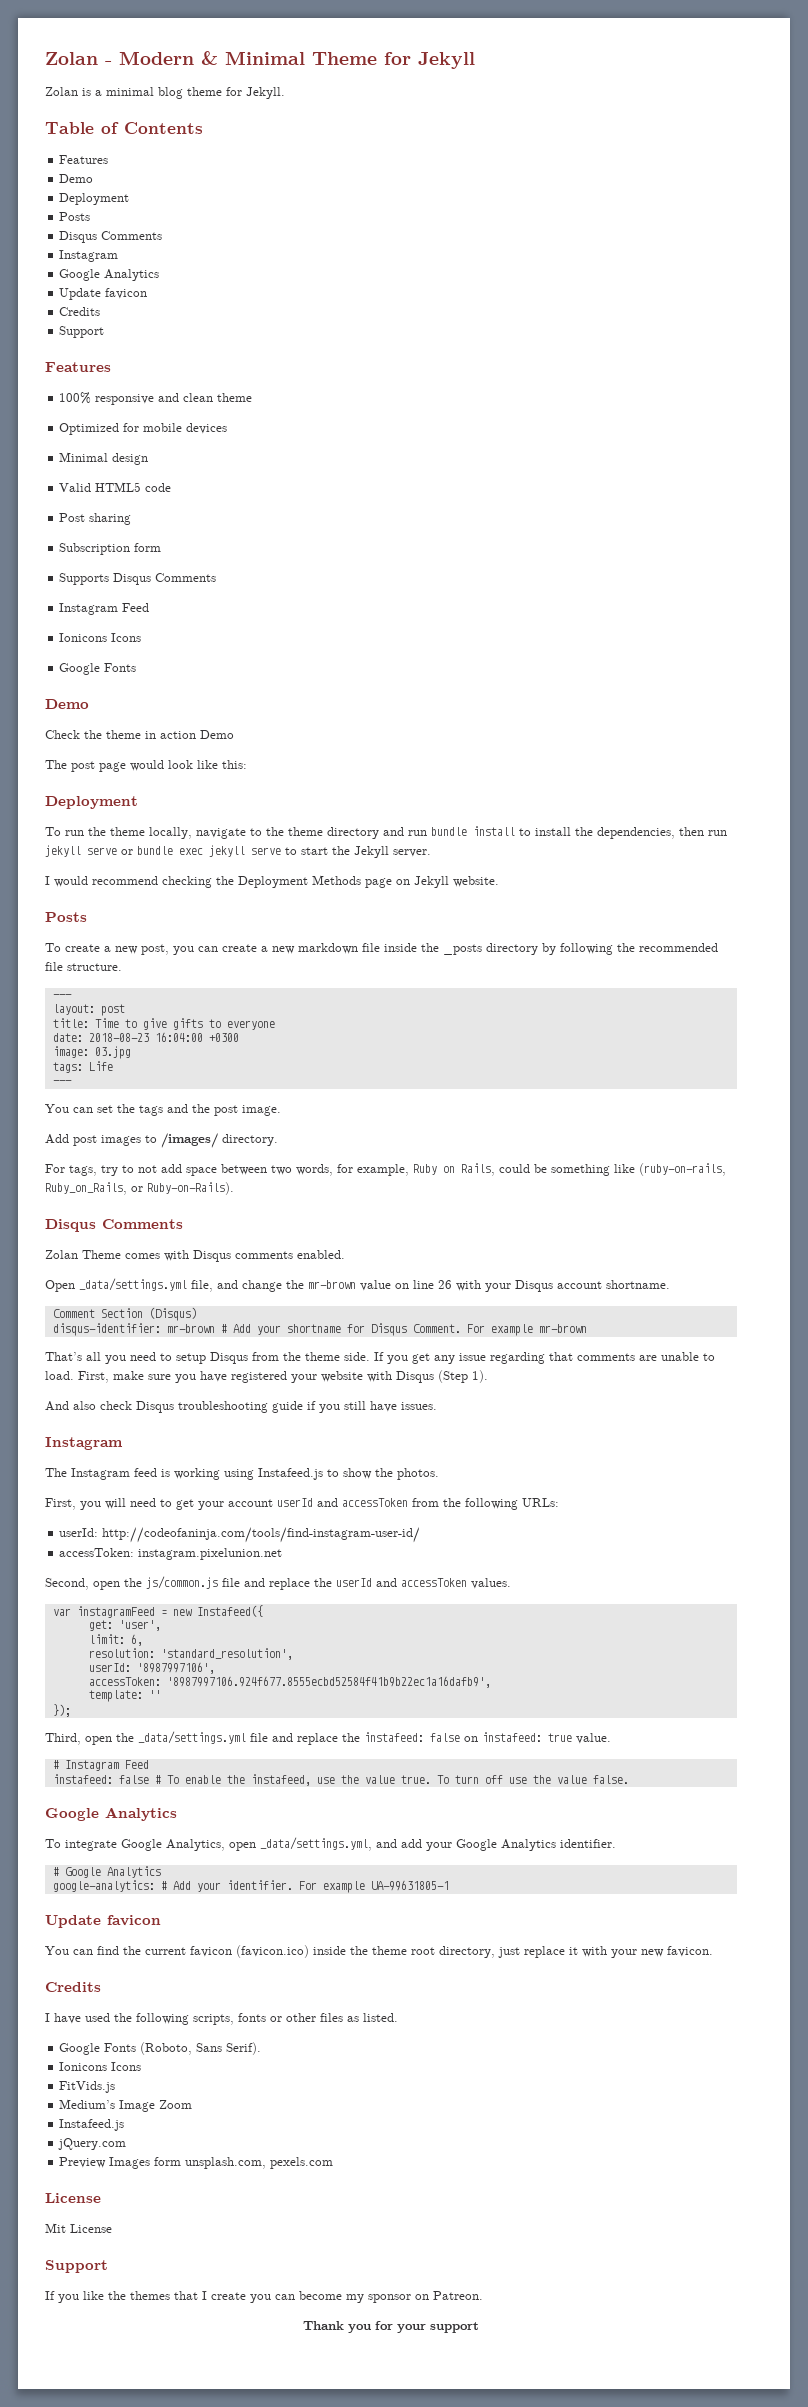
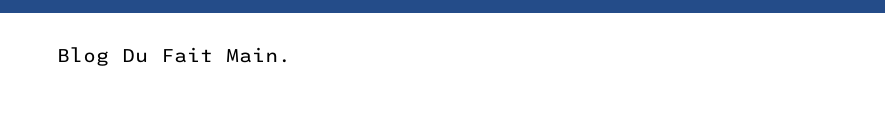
[45,51,475,69] [45,87,285,99] [45,122,203,134] [59,155,109,164] [59,174,94,183] [59,193,130,205] [59,212,91,221] [59,231,163,243] [59,250,119,262] [59,269,160,281] [59,288,148,300] [59,307,101,316] [59,326,105,338] [45,362,111,372] [59,392,253,405] [59,423,228,435] [59,452,149,465] [59,482,172,492] [59,513,132,525] [59,543,162,555] [59,573,217,585] [59,603,150,615] [59,633,142,642] [59,663,137,675] [45,699,89,709] [45,730,234,739] [45,760,247,772] [45,796,138,809] [45,826,727,839] [45,845,431,858] [45,875,499,888] [45,912,87,922] [45,943,718,955] [45,962,122,971] [52,994,72,998] [52,1004,125,1016] [52,1018,275,1030] [52,1032,239,1042] [52,1046,131,1059] [52,1061,113,1073] [52,1080,72,1084] [45,1104,281,1116] [45,1133,278,1148] [45,1163,726,1176] [45,1182,234,1195] [45,1219,183,1232] [45,1250,345,1262] [45,1278,670,1292] [52,1307,197,1321] [52,1323,587,1336] [45,1352,715,1364] [45,1370,488,1383] [45,1401,437,1413] [45,1437,123,1450] [45,1468,439,1480] [45,1498,559,1510] [59,1527,421,1543] [59,1548,283,1560] [45,1576,511,1590] [52,1605,263,1618] [88,1620,161,1631] [88,1634,143,1646] [88,1648,293,1660] [88,1662,215,1674] [88,1676,491,1688] [88,1690,161,1702] [52,1704,71,1717] [45,1731,611,1745] [52,1760,149,1771] [52,1774,629,1786] [45,1807,177,1821] [45,1837,616,1851] [52,1866,161,1878] [52,1880,449,1893] [45,1915,161,1928] [45,1945,713,1958] [45,1982,101,1992] [45,2013,398,2025] [59,2042,262,2055] [59,2062,142,2071] [59,2081,116,2093] [59,2099,193,2112] [59,2119,125,2131] [58,2138,127,2150] [59,2157,334,2169] [45,2193,101,2203] [45,2223,112,2233] [45,2260,108,2273] [45,2291,483,2303] [303,2321,479,2333] Zolan - Modern & Minimal Theme for Jekyll // Zolan is a minimal blog theme for Jekyll. // Table of Contents // Features // Demo // Deployment // Posts // Disqus Comments // Instagram // Google Analytics // Update favicon // Credits // Support // Features // 100% responsive and clean theme // Optimized for mobile devices // Minimal design // Valid HTML5 code // Post sharing // Subscription form // Supports Disqus Comments // Instagram Feed // Ionicons Icons // Google Fonts // Demo // Check the theme in action Demo // The post page would look like this: // Deployment // To run the theme locally, navigate to the theme directory and run bundle install to install the dependencies, then run jekyll serve or bundle exec jekyll serve to start the Jekyll server. // I would recommend checking the Deployment Methods page on Jekyll website. // Posts // To create a new post, you can create a new markdown file inside the _posts directory by following the recommended file structure. // --- // layout: post // title: Time to give gifts to everyone // date: 2018-08-23 16:04:00 +0300 // image: 03.jpg // tags: Life // --- // You can set the tags and the post image. // Add post images to /images/ directory. // For tags, try to not add space between two words, for example, Ruby on Rails, could be something like (ruby-on-rails, Ruby_on_Rails, or Ruby-on-Rails). // Disqus Comments // Zolan Theme comes with Disqus comments enabled. // Open _data/settings.yml file, and change the mr-brown value on line 26 with your Disqus account shortname. // Comment Section (Disqus) // disqus-identifier: mr-brown # Add your shortname for Disqus Comment. For example mr-brown // That’s all you need to setup Disqus from the theme side. If you get any issue regarding that comments are unable to load. First, make sure you have registered your website with Disqus (Step 1). // And also check Disqus troubleshooting guide if you still have issues. // Instagram // The Instagram feed is working using Instafeed.js to show the photos. // First, you will need to get your account userId and accessToken from the following URLs: // userId: http://codeofaninja.com/tools/find-instagram-user-id/ // accessToken: instagram.pixelunion.net // Second, open the js/common.js file and replace the userId and accessToken values. // var instagramFeed = new Instafeed({ // get: 'user', // limit: 6, // resolution: 'standard_resolution', // userId: '8987997106', // accessToken: '8987997106.924f677.8555ecbd52584f41b9b22ec1a16dafb9', // template: '' // }); // Third, open the _data/settings.yml file and replace the instafeed: false on instafeed: true value. // # Instagram Feed // instafeed: false # To enable the instafeed, use the value true. To turn off use the value false. // Google Analytics // To integrate Google Analytics, open _data/settings.yml, and add your Google Analytics identifier. // # Google Analytics // google-analytics: # Add your identifier. For example UA-99631805-1 // Update favicon // You can find the current favicon (favicon.ico) inside the theme root directory, just replace it with your new favicon. // Credits // I have used the following scripts, fonts or other files as listed. // Google Fonts (Roboto, Sans Serif). // Ionicons Icons // FitVids.js // Medium’s Image Zoom // Instafeed.js // jQuery.com // Preview Images form unsplash.com, pexels.com // License // Mit License // Support // If you like the themes that I create you can become my sponsor on Patreon. // Thank you for your support -> [57,47,291,66] Blog Du Fait Main.

